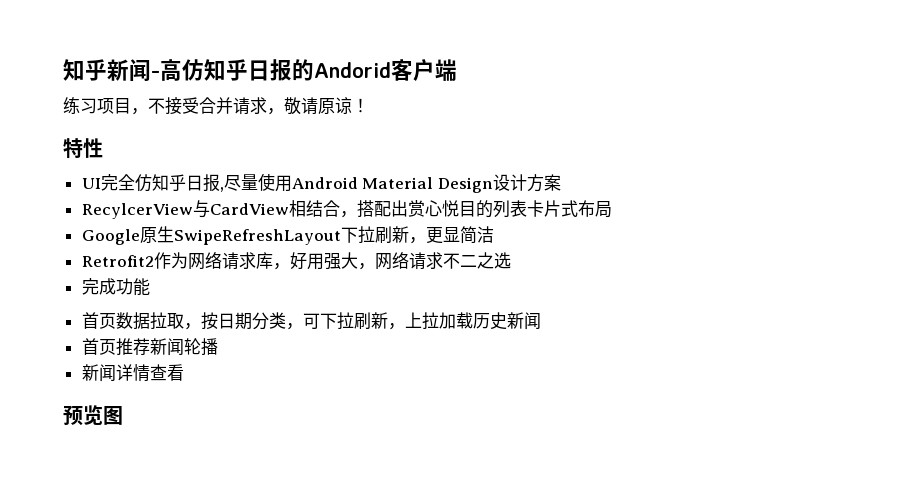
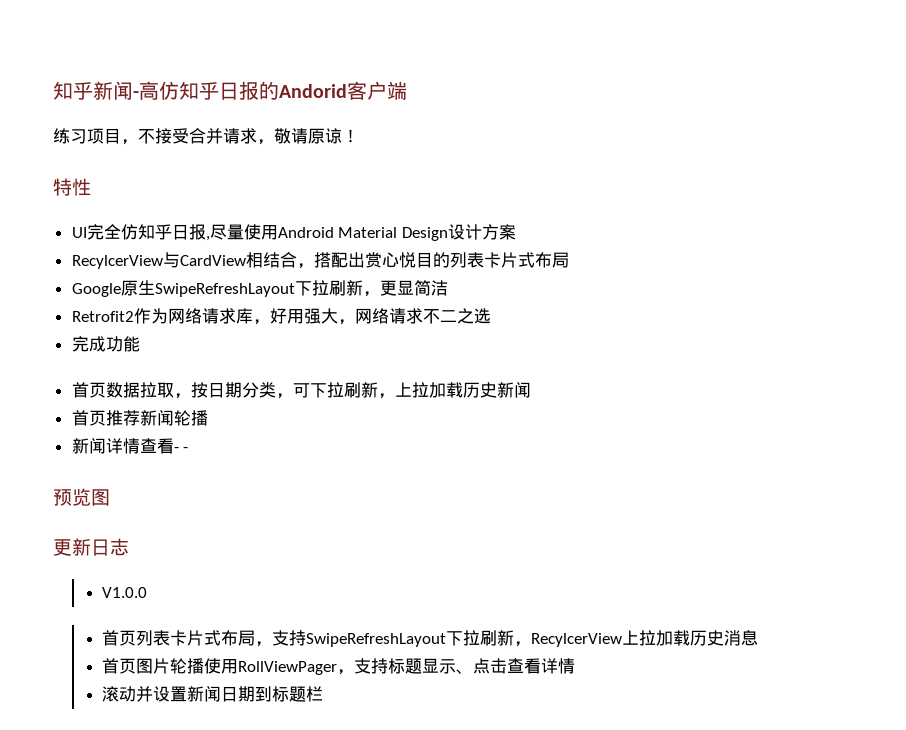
(184, 372) none -> [173,447,189,452] - -
(123, 415) none -> [53,538,129,556] [102,587,148,598] [102,630,759,647] [102,658,576,675] [102,686,324,702] // 更新日志 // V1.0.0 // 首页列表卡片式布局，支持SwipeRefreshLayout下拉刷新，RecylcerView上拉加载历史消息 // 首页图片轮播使用RollViewPager，支持标题显示、点击查看详情 // 滚动并设置新闻日期到标题栏

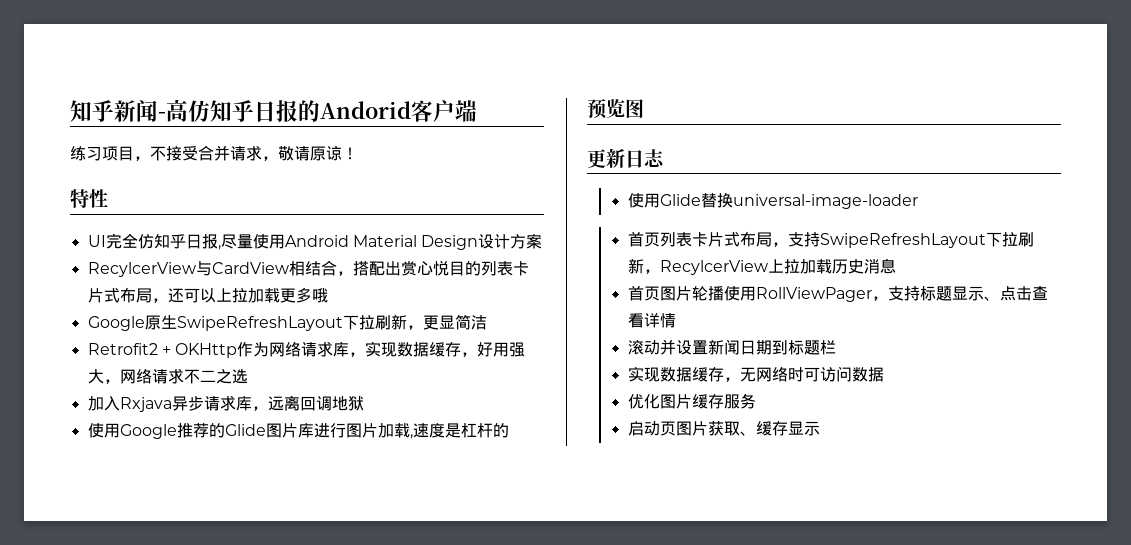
(569, 260) none -> [151,287,328,303] ，还可以上拉加载更多哦
(134, 316) none -> [161,343,238,358] + OKHttp
(270, 322) none -> [365,341,478,357] 实现数据缓存，
[71,336,140,352] [71,382,531,399] [71,410,208,426] [71,438,189,454] 完成功能 // 首页数据拉取，按日期分类，可下拉刷新，上拉加载历史新闻 // 首页推荐新闻轮播 // 新闻详情查看- - -> [87,395,364,412] [87,423,509,439] 加入Rxjava异步请求库，远离回调地狱 // 使用Google推荐的Glide图片库进行图片加载,速度是杠杆的
[102,587,148,598] V1.0.0 -> [627,193,918,209] 使用Glide替换universal-image-loader
(324, 694) none -> [627,366,884,382] [627,393,756,409] [627,421,820,436] // 实现数据缓存，无网络时可访问数据 // 优化图片缓存服务 // 启动页图片获取、缓存显示

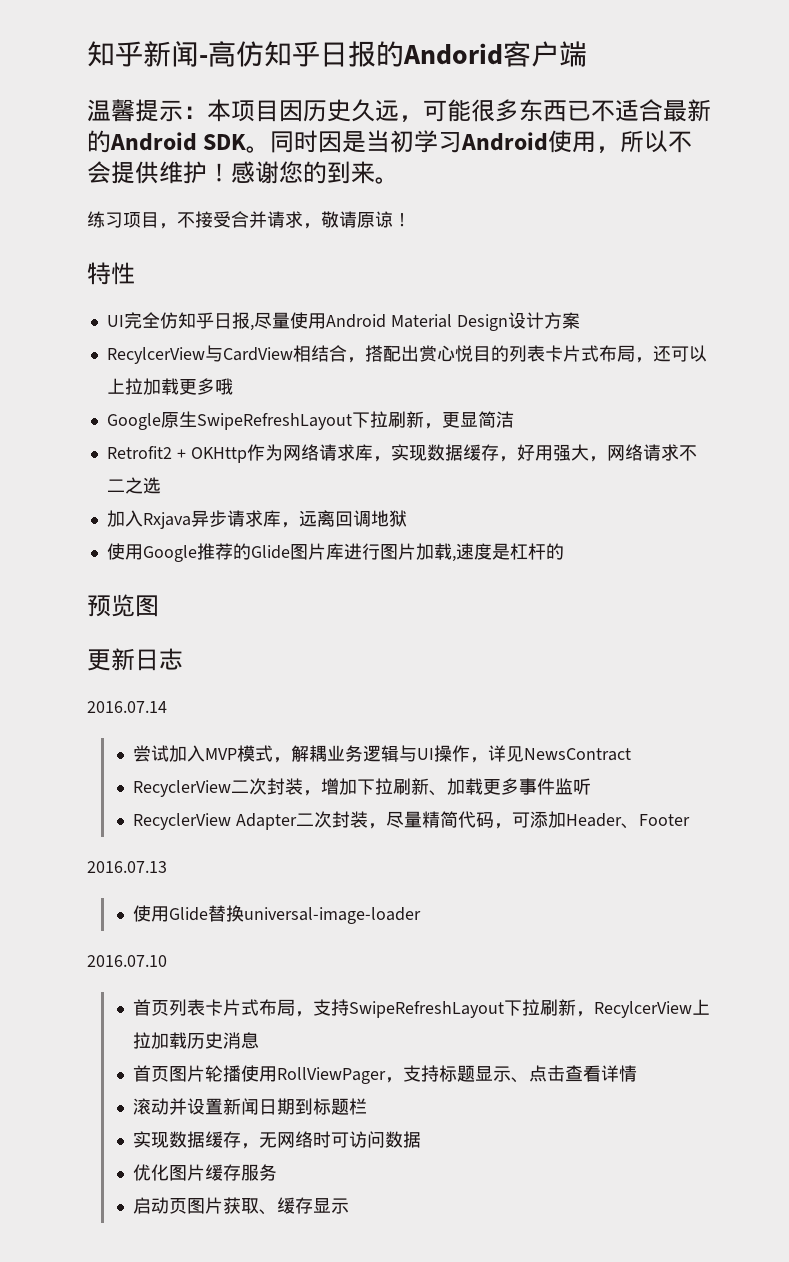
(477, 111) none -> [87,99,711,122] [87,130,693,153] [87,161,399,184] // 温馨提示：本项目因历史久远，可能很多东西已不适合最新的Android SDK。同时因是当初学习Android使用，所以不会提供维护！感谢您的到来。
(665, 158) none -> [87,701,167,713] [133,745,632,763] [133,778,592,797] [133,811,691,830] [87,861,167,873] // 2016.07.14 // 尝试加入MVP模式，解耦业务逻辑与UI操作，详见NewsContract // RecyclerView二次封装，增加下拉刷新、加载更多事件监听 // RecyclerView Adapter二次封装，尽量精简代码，可添加Header、Footer // 2016.07.13
(918, 201) none -> [87,955,167,967] // 2016.07.10

